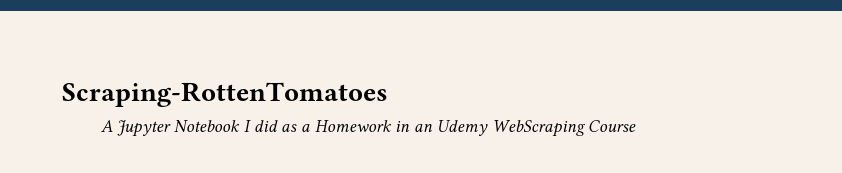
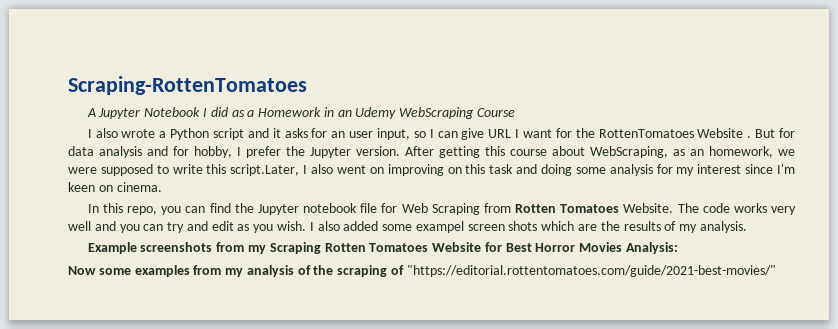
(637, 126) none -> [87,128,795,140] [68,146,795,158] [68,164,796,176] [68,182,162,192] [87,203,796,215] [68,221,747,233] [87,242,679,254] [68,265,776,277] // I also wrote a Python script and it asks for an user input, so I can give URL I want for the RottenTomatoes Website . But for data analysis and for hobby, I prefer the Jupyter version. After getting this course about WebScraping, as an homework, we were supposed to write this script.Later, I also went on improving on this task and doing some analysis for my interest since I'm keen on cinema. // In this repo, you can find the Jupyter notebook file for Web Scraping from Rotten Tomatoes Website. The code works very well and you can try and edit as you wish. I also added some exampel screen shots which are the results of my analysis. // Example screenshots from my Scraping Rotten Tomatoes Website for Best Horror Movies Analysis: // Now some examples from my analysis of the scraping of "https://editorial.rottentomatoes.com/guide/2021-best-movies/"

